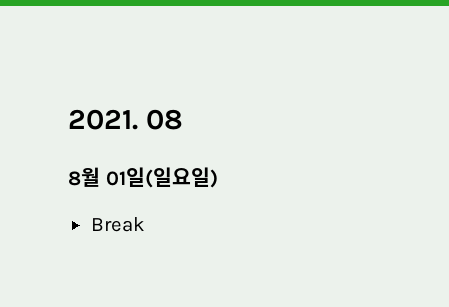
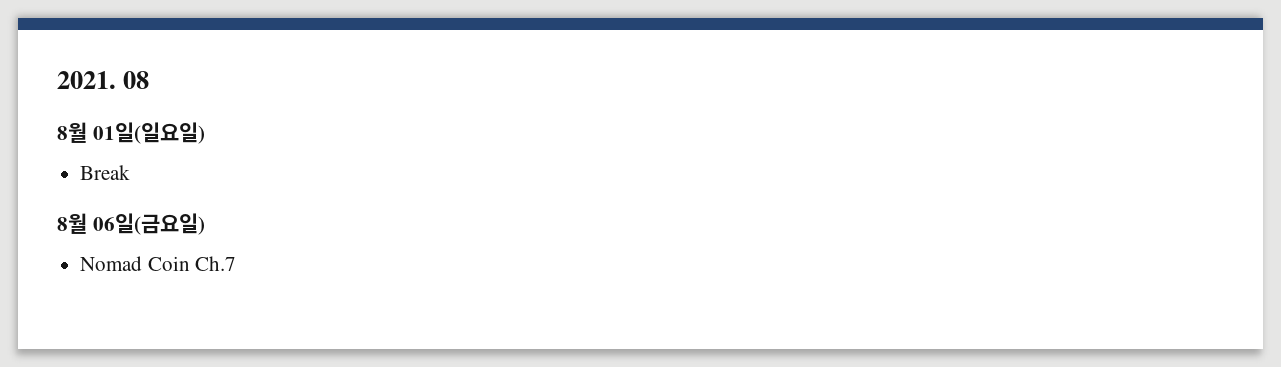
(145, 224) none -> [57,213,205,235] [80,256,237,271] // 8월 06일(금요일) // Nomad Coin Ch.7

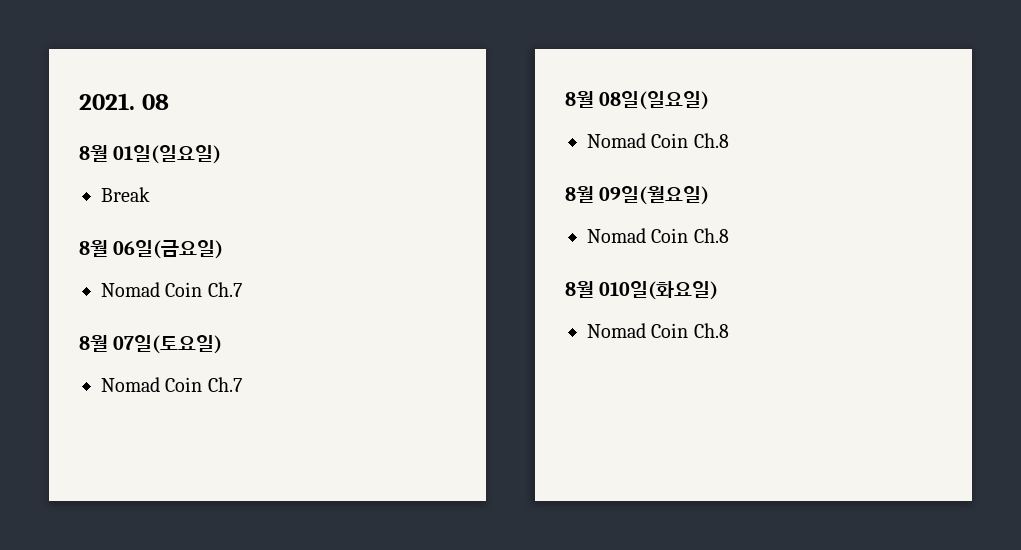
(237, 263) none -> [79,335,223,354] [101,377,242,392] [565,91,710,110] [587,133,729,148] [565,186,710,205] [587,228,729,243] [565,281,719,300] [587,323,729,338] // 8월 07일(토요일) // Nomad Coin Ch.7 // 8월 08일(일요일) // Nomad Coin Ch.8 // 8월 09일(월요일) // Nomad Coin Ch.8 // 8월 010일(화요일) // Nomad Coin Ch.8

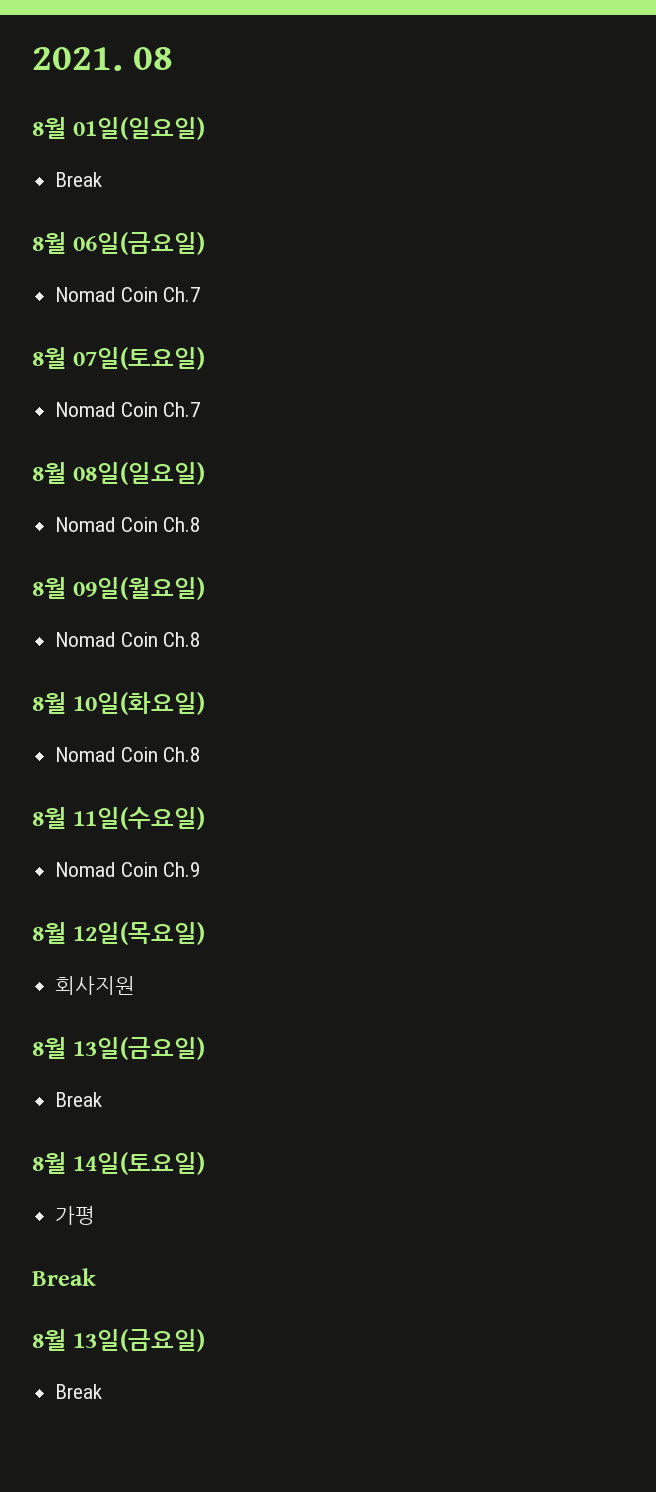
[599,281,719,300] [587,323,729,338] 010일(화요일) // Nomad Coin Ch.8 -> [73,692,206,715] [55,747,201,762] [32,807,206,830] [55,862,201,877] [32,922,206,945] [55,976,136,995] [32,1037,206,1060] [55,1092,103,1107] [32,1152,206,1175] [55,1206,96,1225] [32,1268,96,1286] [32,1329,206,1352] [55,1384,103,1399] 10일(화요일) // Nomad Coin Ch.8 // 8월 11일(수요일) // Nomad Coin Ch.9 // 8월 12일(목요일) // 회사지원 // 8월 13일(금요일) // Break // 8월 14일(토요일) // 가평 // Break // 8월 13일(금요일) // Break

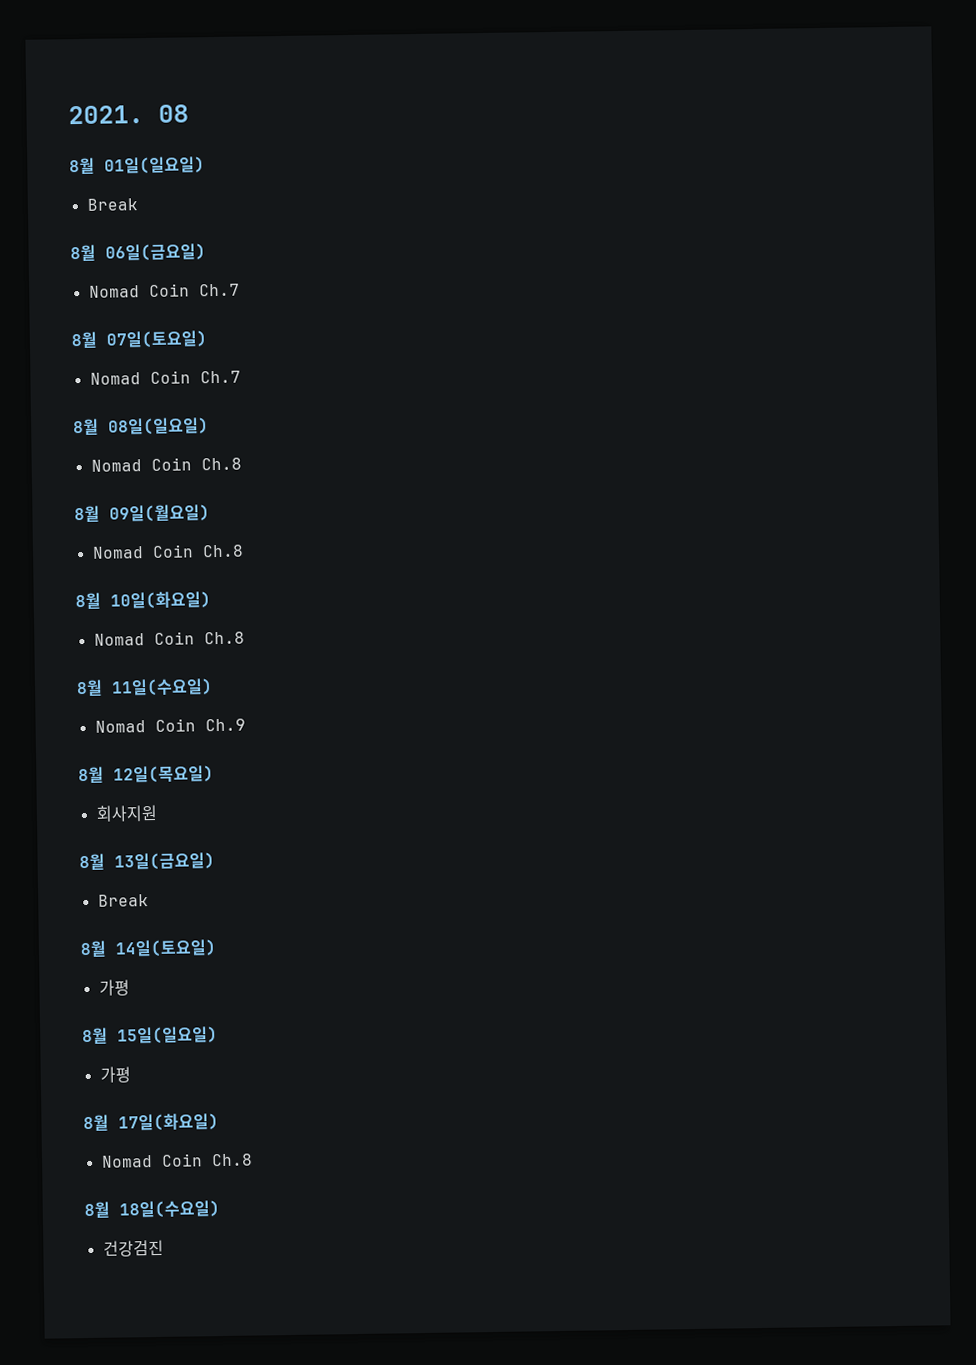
[32,1268,96,1286] [32,1329,206,1352] [55,1384,103,1399] Break // 8월 13일(금요일) // Break -> [82,1026,218,1045] [99,1066,131,1083] [83,1113,219,1132] [100,1153,253,1168] [84,1200,220,1219] [102,1239,164,1257] 8월 15일(일요일) // 가평 // 8월 17일(화요일) // Nomad Coin Ch.8 // 8월 18일(수요일) // 건강검진

